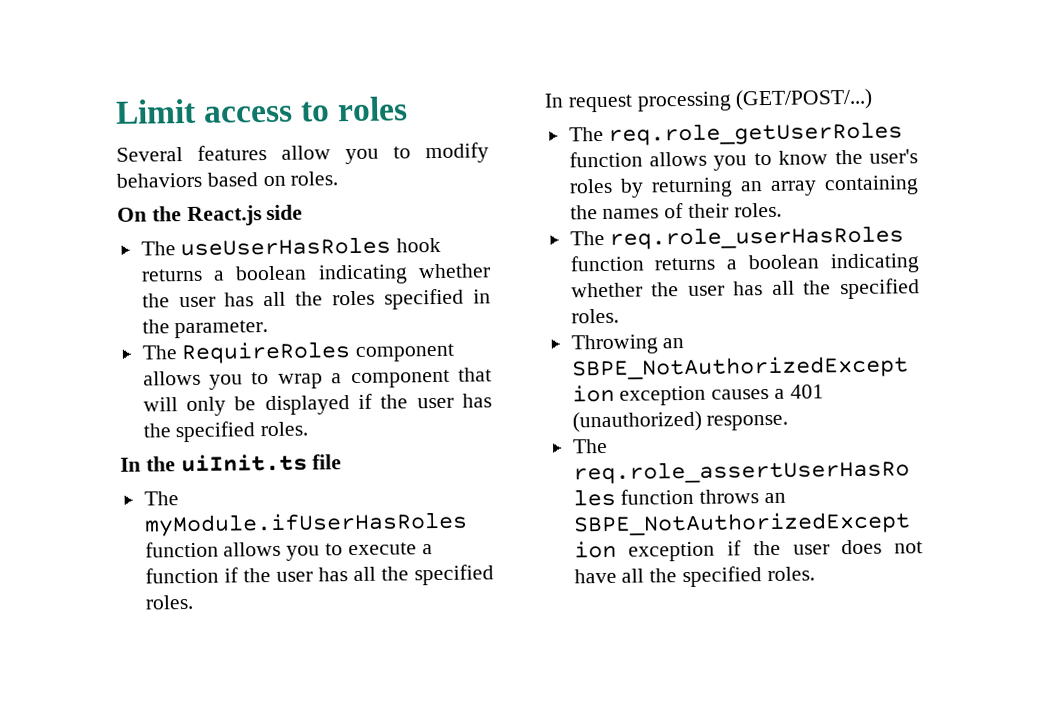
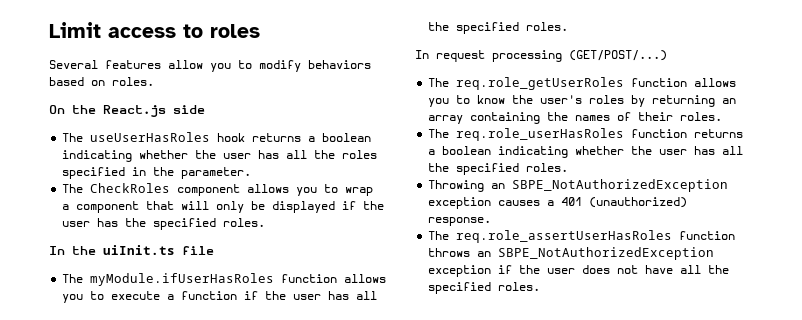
[181,341,352,365] RequireRoles -> [90,183,171,193] CheckRoles

